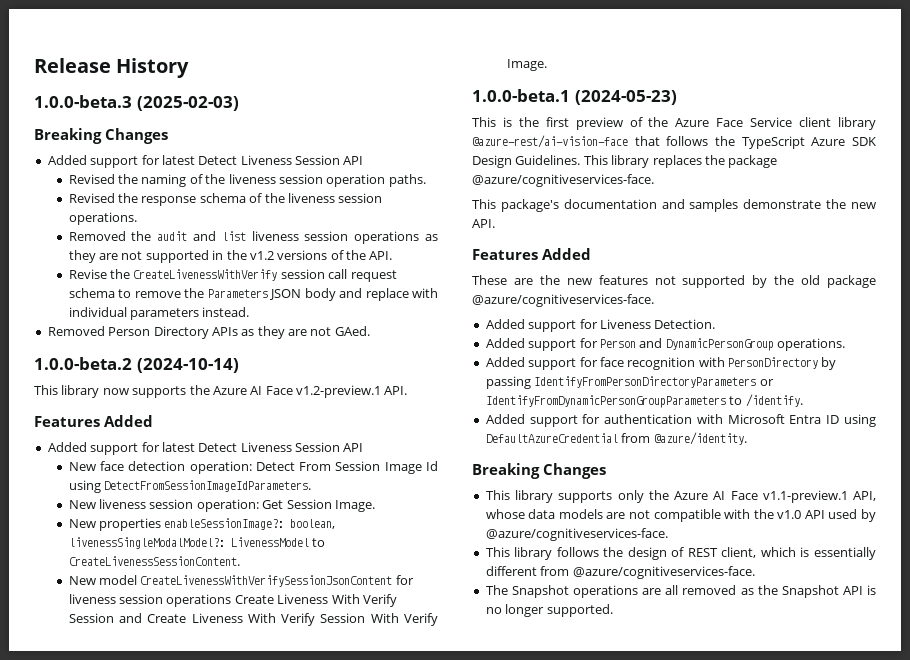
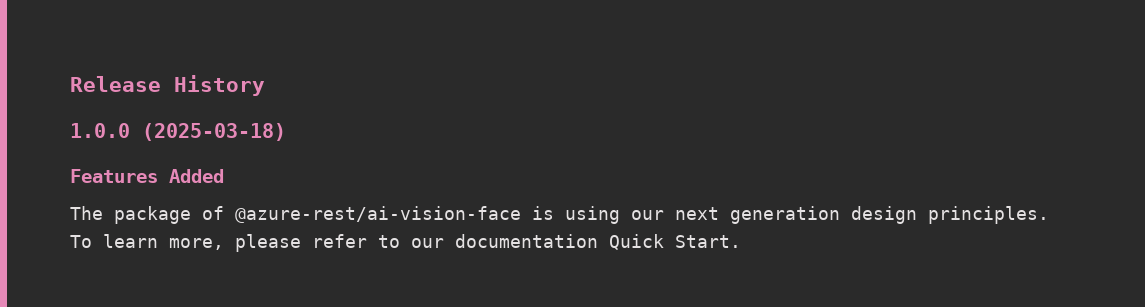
[34,95,239,111] [34,128,168,144] [47,155,364,168] [68,174,426,187] [68,193,383,206] [68,212,137,225] [68,231,438,244] [68,250,393,263] [68,269,397,282] [68,288,438,301] [68,307,250,320] [47,326,370,339] [34,357,239,373] [34,385,408,398] [34,415,153,427] [47,442,364,455] [68,461,438,474] [68,480,312,493] [68,499,375,512] [68,518,336,531] [68,537,326,549] [68,556,240,566] [68,575,414,587] [68,594,397,607] [68,613,438,626] [506,59,547,71] [472,89,677,105] [472,117,876,130] [472,135,876,149] [472,155,778,168] [472,174,654,187] [472,199,876,212] [472,219,495,228] [472,248,591,260] [472,275,876,288] [472,294,654,307] [485,319,716,332] [485,338,845,351] [485,357,837,370] [485,376,774,389] [485,394,803,408] [485,414,876,427] [485,432,747,445] [472,463,606,479] [485,490,876,503] [485,509,876,522] [485,528,668,541] [485,547,876,560] [485,566,755,579] [485,585,876,598] [485,604,613,617] 1.0.0-beta.3 (2025-02-03) // Breaking Changes // Added support for latest Detect Liveness Session API // Revised the naming of the liveness session operation paths. // Revised the response schema of the liveness session operations. // Removed the audit and list liveness session operations as they are not supported in the v1.2 versions of the API. // Revise the CreateLivenessWithVerify session call request schema to remove the Parameters JSON body and replace with individual parameters instead. // Removed Person Directory APIs as they are not GAed. // 1.0.0-beta.2 (2024-10-14) // This library now supports the Azure AI Face v1.2-preview.1 API. // Features Added // Added support for latest Detect Liveness Session API // New face detection operation: Detect From Session Image Id using DetectFromSessionImageIdParameters. // New liveness session operation: Get Session Image. // New properties enableSessionImage?: boolean, livenessSingleModalModel?: LivenessModel to CreateLivenessSessionContent. // New model CreateLivenessWithVerifySessionJsonContent for liveness session operations Create Liveness With Verify Session and Create Liveness With Verify Session With Verify Image. // 1.0.0-beta.1 (2024-05-23) // This is the first preview of the Azure Face Service client library @azure-rest/ai-vision-face that follows the TypeScript Azure SDK Design Guidelines. This library replaces the package @azure/cognitiveservices-face. // This package's documentation and samples demonstrate the new API. // Features Added // These are the new features not supported by the old package @azure/cognitiveservices-face. // Added support for Liveness Detection. // Added support for Person and DynamicPersonGroup operations. // Added support for face recognition with PersonDirectory by passing IdentifyFromPersonDirectoryParameters or IdentifyFromDynamicPersonGroupParameters to /identify. // Added support for authentication with Microsoft Entra ID using DefaultAzureCredential from @azure/identity. // Breaking Changes // This library supports only the Azure AI Face v1.1-preview.1 API, whose data models are not compatible with the v1.0 API used by @azure/cognitiveservices-face. // This library follows the design of REST client, which is essentially different from @azure/cognitiveservices-face. // The Snapshot operations are all removed as the Snapshot API is no longer supported. -> [70,123,286,141] [70,169,224,183] [70,206,1049,224] [70,234,741,252] 1.0.0 (2025-03-18) // Features Added // The package of @azure-rest/ai-vision-face is using our next generation design principles. To learn more, please refer to our documentation Quick Start.

